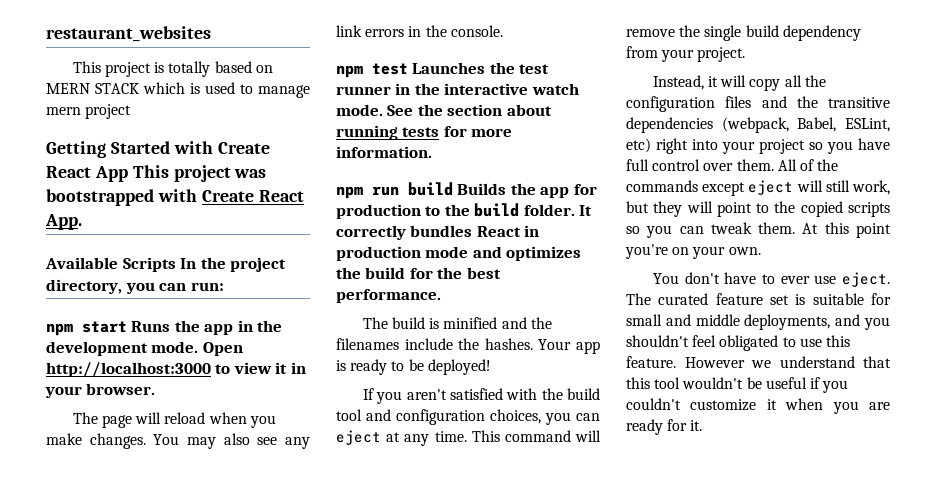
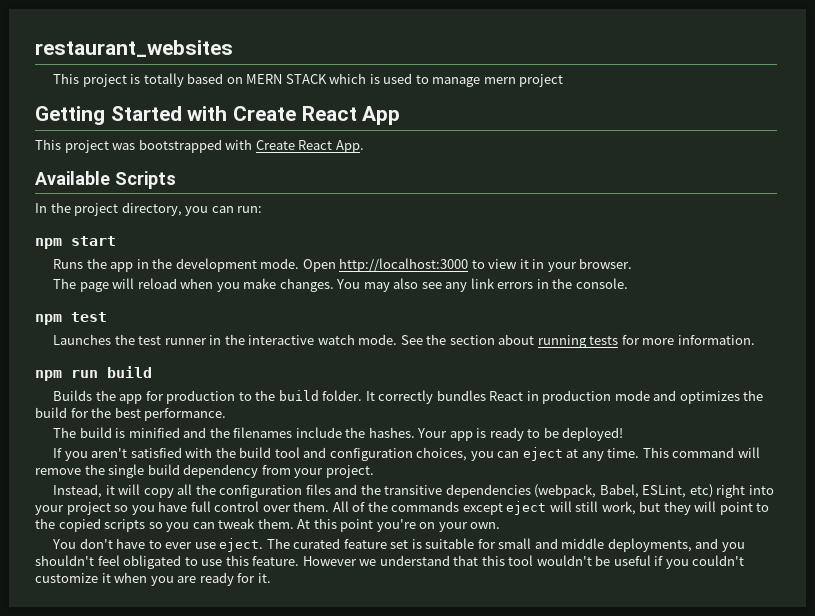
(128, 174) none -> (401, 115) //
(176, 264) none -> (176, 180) //
(127, 327) none -> (116, 241) //
(408, 69) none -> (107, 317) //
(453, 189) none -> (152, 372) //

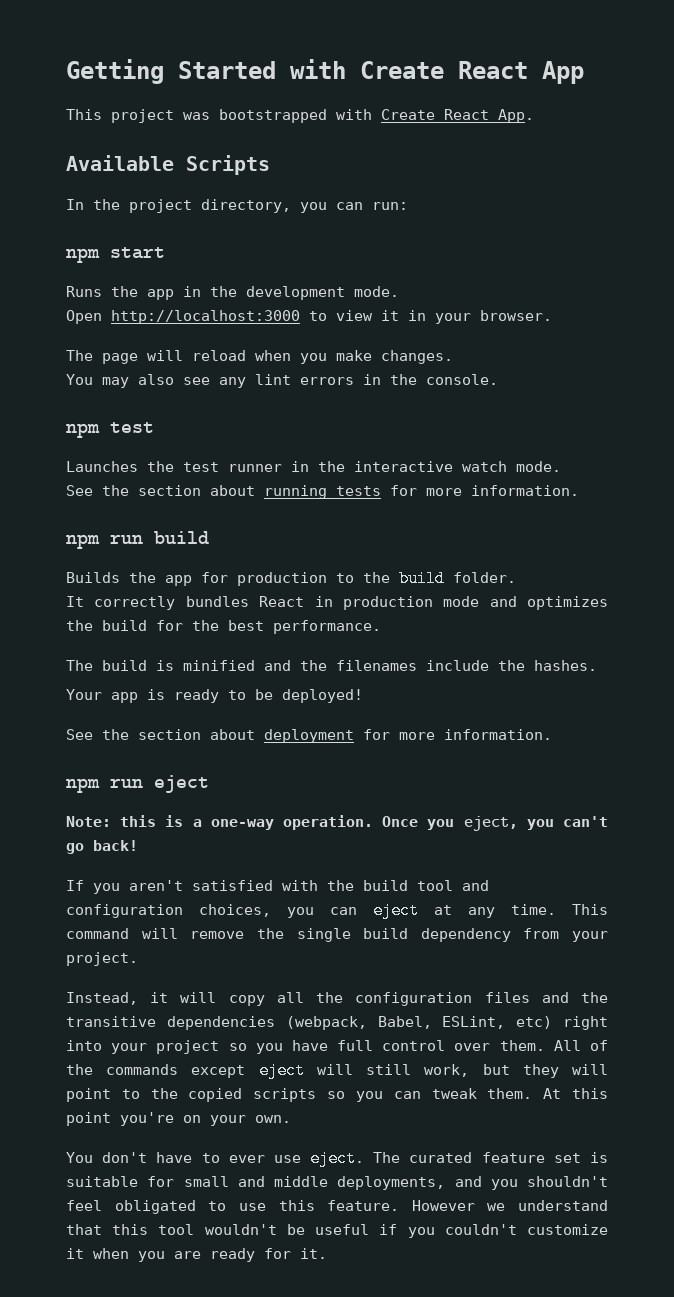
[35,40,233,57] [53,73,564,87] restaurant_websites // This project is totally based on MERN STACK which is used to manage mern project // -> (66, 71) none
(300, 263) none -> (399, 291) //
(334, 285) none -> (453, 357) //
[470,278,495,289] link -> [255,374,291,385] lint
(398, 339) none -> (561, 466) //
(363, 395) none -> (516, 577) //
(415, 432) none -> (597, 665) //
(624, 434) none -> [66,729,552,743] [66,775,209,793] [66,815,608,831] [66,840,138,854] // See the section about deployment for more information. // npm run eject // Note: this is a one-way operation. Once you eject, you can't go back!

